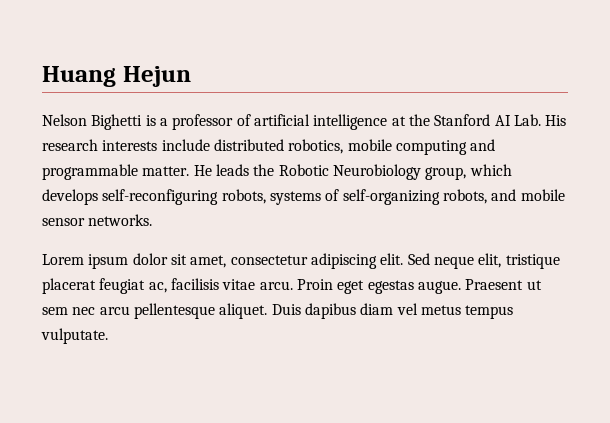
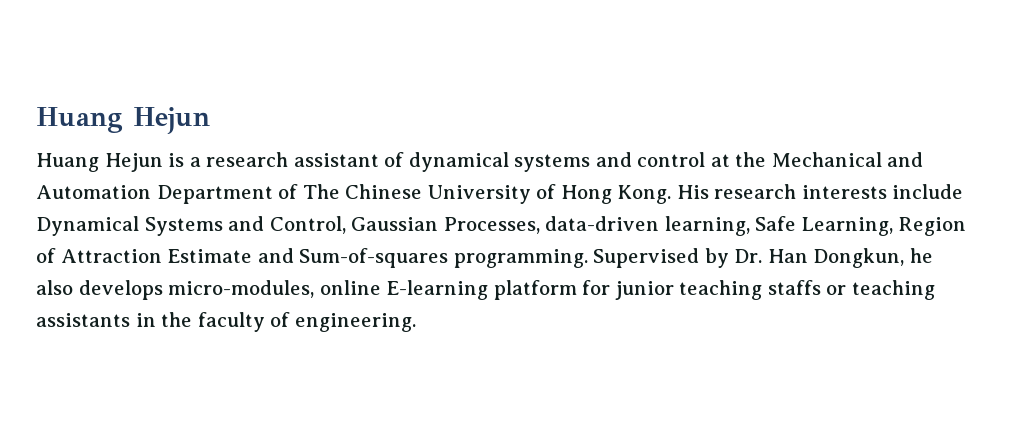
[42,114,567,130] [42,139,496,155] [42,164,512,180] [42,189,565,205] [42,214,153,226] [42,253,560,269] [42,278,542,294] [42,303,514,319] [41,328,108,344] Nelson Bighetti is a professor of artificial intelligence at the Stanford AI Lab. His research interests include distributed robotics, mobile computing and programmable matter. He leads the Robotic Neurobiology group, which develops self-reconfiguring robots, systems of self-organizing robots, and mobile sensor networks. // Lorem ipsum dolor sit amet, consectetur adipiscing elit. Sed neque elit, tristique placerat feugiat ac, facilisis vitae arcu. Proin eget egestas augue. Praesent ut sem nec arcu pellentesque aliquet. Duis dapibus diam vel metus tempus vulputate. -> [36,152,924,172] [36,184,964,204] [36,216,967,236] [36,248,933,268] [36,280,935,300] [36,312,416,332] Huang Hejun is a research assistant of dynamical systems and control at the Mechanical and Automation Department of The Chinese University of Hong Kong. His research interests include Dynamical Systems and Control, Gaussian Processes, data-driven learning, Safe Learning, Region of Attraction Estimate and Sum-of-squares programming. Supervised by Dr. Han Dongkun, he also develops micro-modules, online E-learning platform for junior teaching staffs or teaching assistants in the faculty of engineering.

